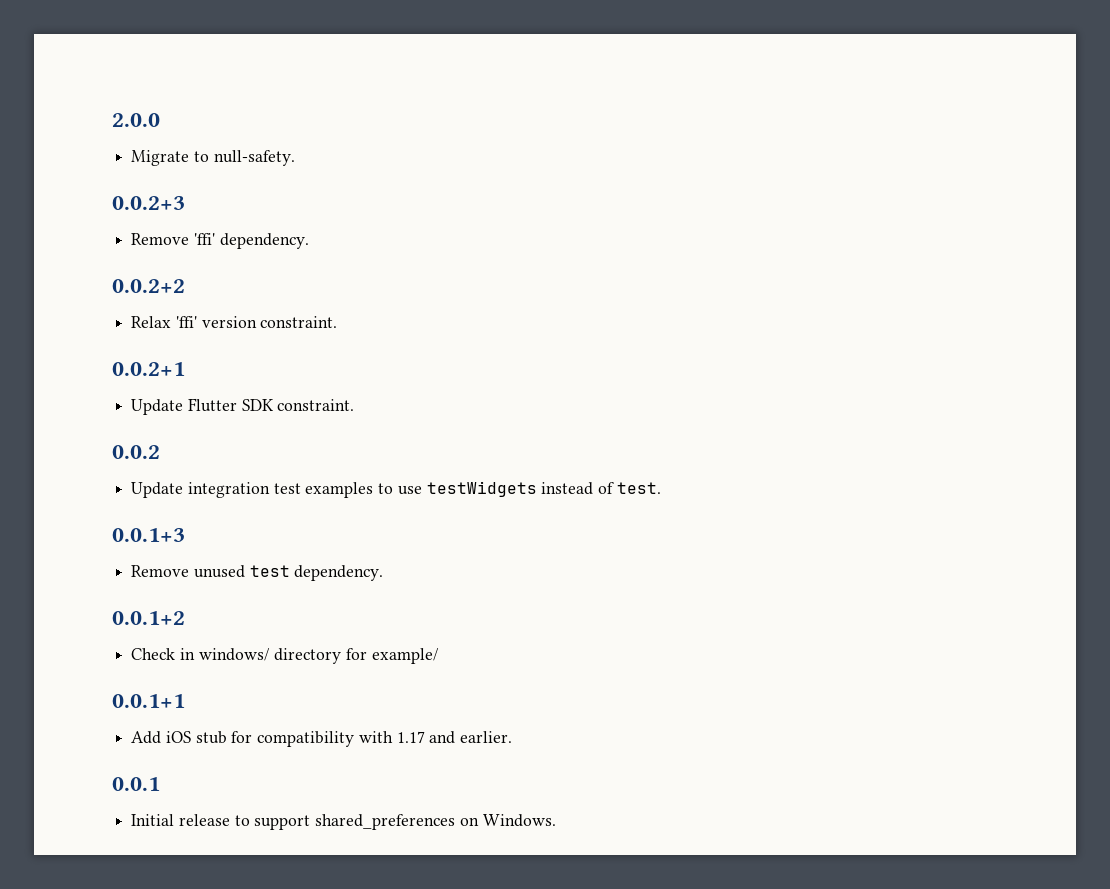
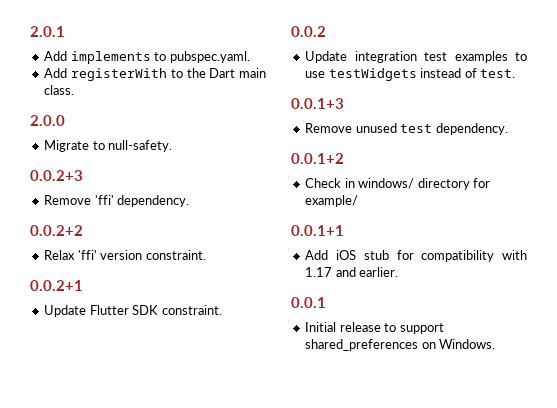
(112, 120) none -> [30,26,65,37] [44,51,250,64] [44,68,266,81] [44,85,75,95] 2.0.1 // Add implements to pubspec.yaml. // Add registerWith to the Dart main class. //

